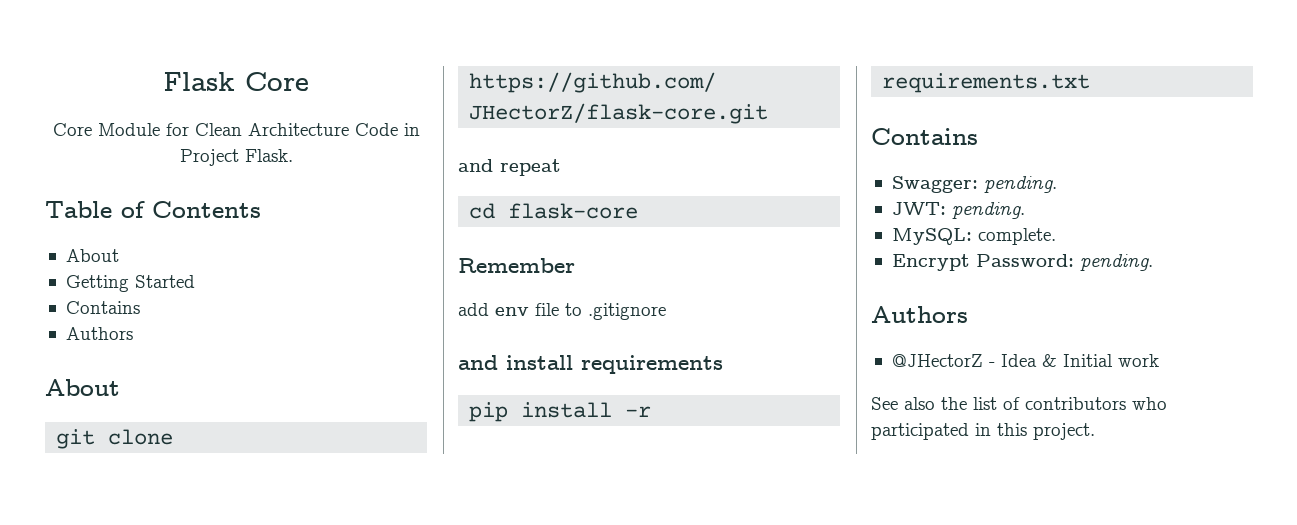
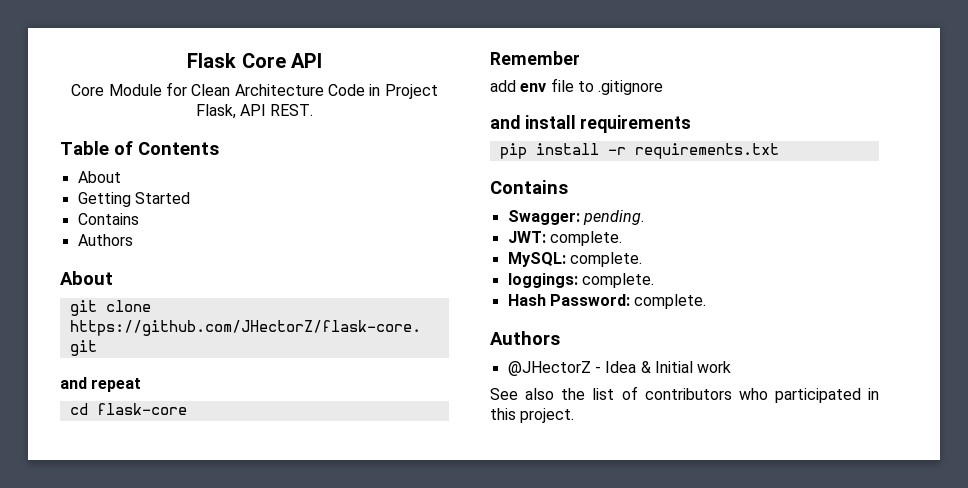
(309, 81) none -> [290,53,322,68] API
[244,149,293,162] Flask. -> [195,104,314,119] Flask, API REST.
[951,202,1025,219] pending. -> [549,231,622,246] complete.
[891,254,1153,271] Encrypt Password: pending. -> [507,273,654,288] [507,294,707,309] loggings: complete. // Hash Password: complete.

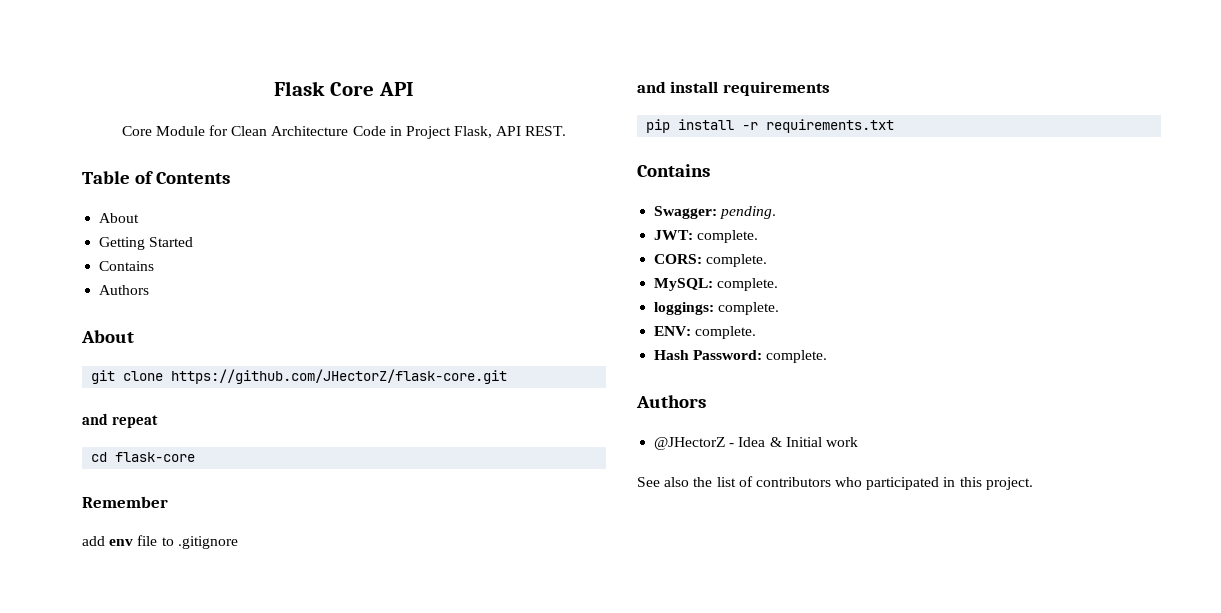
(622, 238) none -> [654,254,768,267] // CORS: complete.
(654, 280) none -> [654,326,757,339] // ENV: complete.

